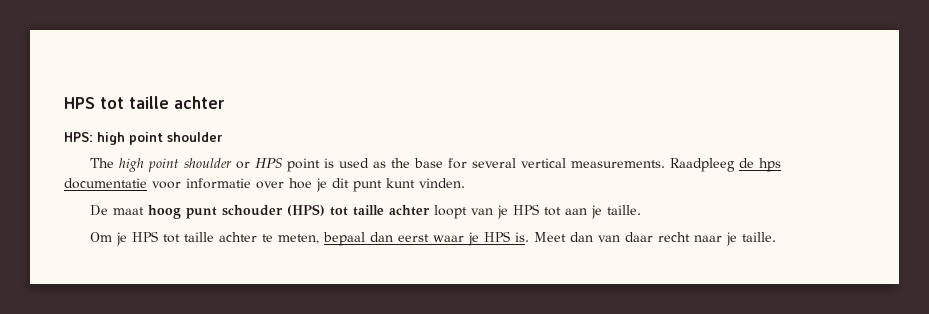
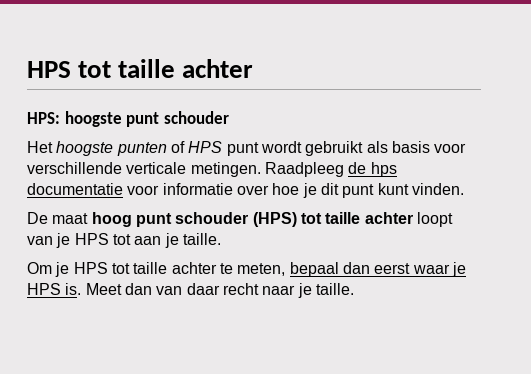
[97,132,223,145] [89,158,665,172] high point shoulder // The high point shoulder or HPS point is used as the base for several vertical measurements. -> [64,111,229,127] [27,141,467,156] [27,162,261,177] hoogste punt schouder // Het hoogste punten of HPS punt wordt gebruikt als basis voor verschillende verticale metingen.

